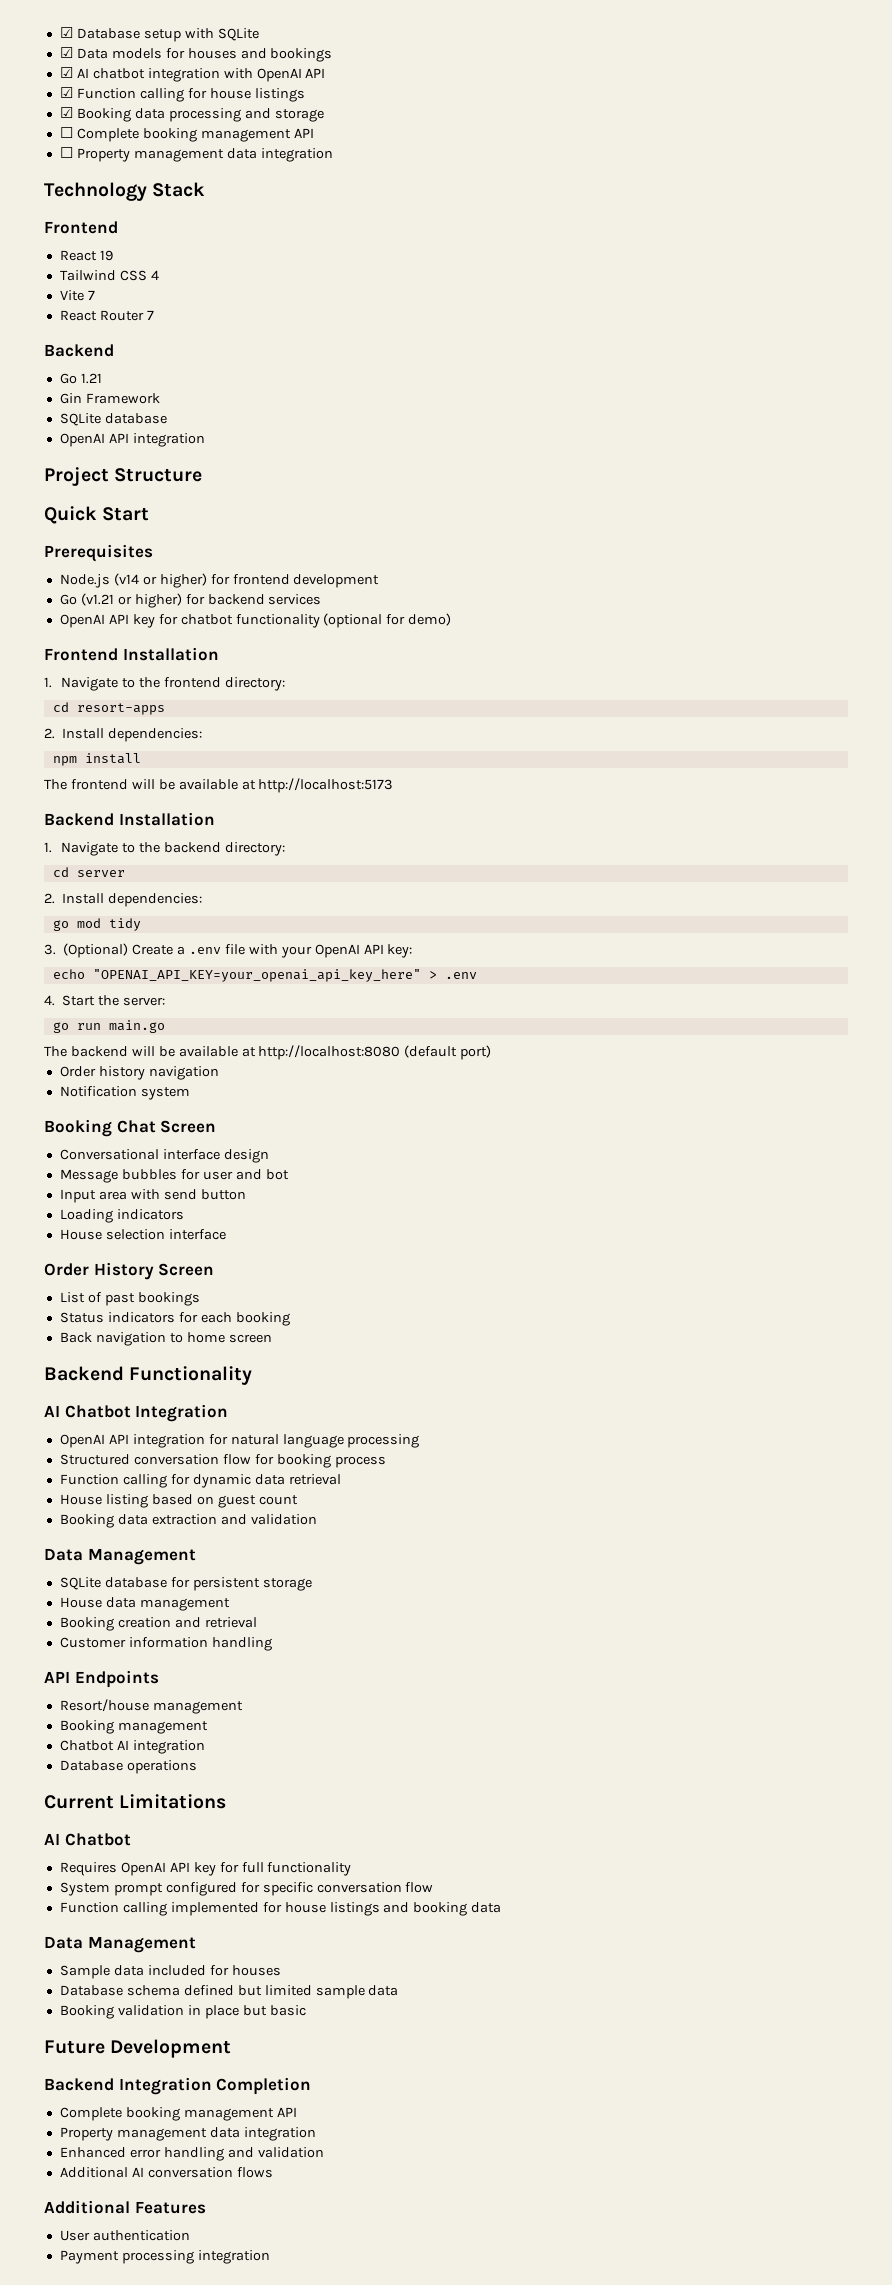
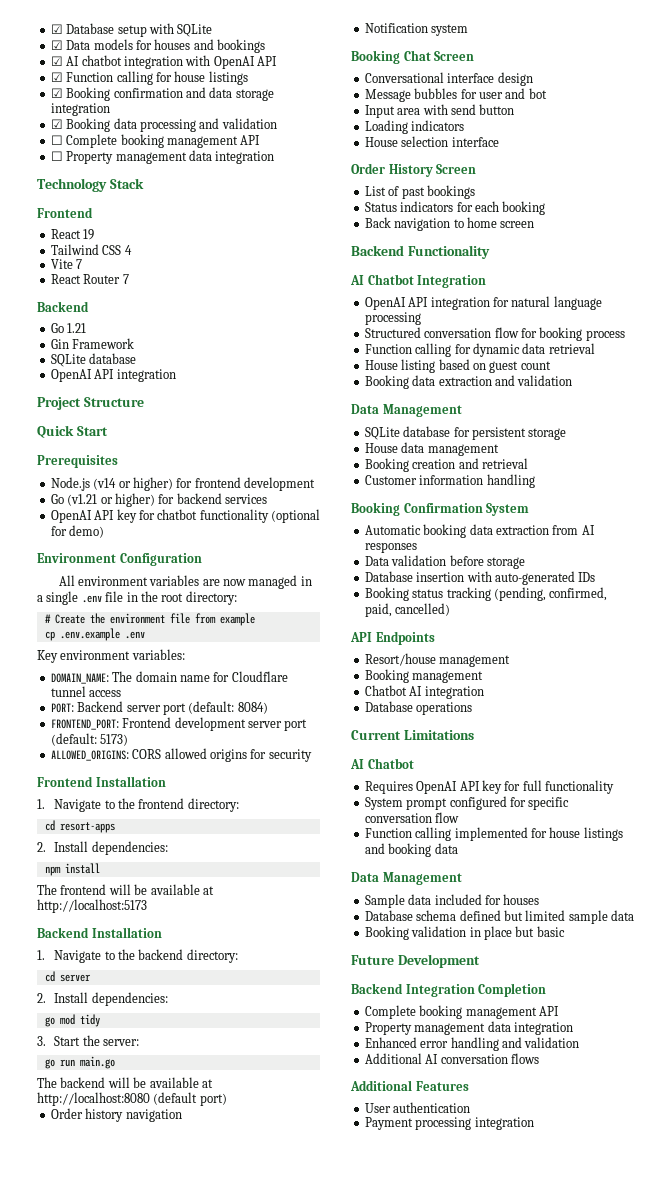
(305, 95) none -> [50,87,274,101] [50,103,110,116] // ☑ Booking confirmation and data storage integration
[274,109,324,122] storage -> [221,118,277,129] validation
(452, 619) none -> [37,553,202,566] [58,575,312,589] [37,591,237,605] [44,613,255,626] [44,628,145,641] [37,649,185,663] [50,671,288,684] [50,686,122,697] [50,701,268,715] [50,717,308,731] [50,733,129,746] [50,748,312,762] // Environment Configuration // All environment variables are now managed in a single .env file in the root directory: // # Create the environment file from example // cp .env.example .env // Key environment variables: // DOMAIN_NAME: The domain name for Cloudflare tunnel access // PORT: Backend server port (default: 8084) // FRONTEND_PORT: Frontend development server port (default: 5173) // ALLOWED_ORIGINS: CORS allowed origins for security
[63,943,413,958] [52,969,477,982] [44,995,55,1006] (Optional) Create a .env file with your OpenAI API key: // echo "OPENAI_API_KEY=your_openai_api_key_here" > .env // 4. -> (46, 1041) none
(272, 1644) none -> [351,502,530,516] [364,524,595,538] [364,542,417,553] [364,555,525,569] [364,571,596,585] [364,587,608,601] [364,603,451,617] // Booking Confirmation System // Automatic booking data extraction from AI responses // Data validation before storage // Database insertion with auto-generated IDs // Booking status tracking (pending, confirmed, paid, cancelled)

